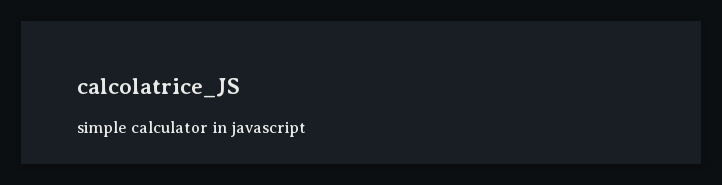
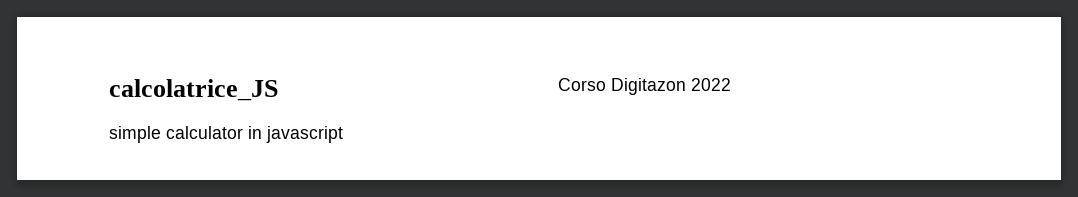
(306, 129) none -> [558,78,731,95] // Corso Digitazon 2022

